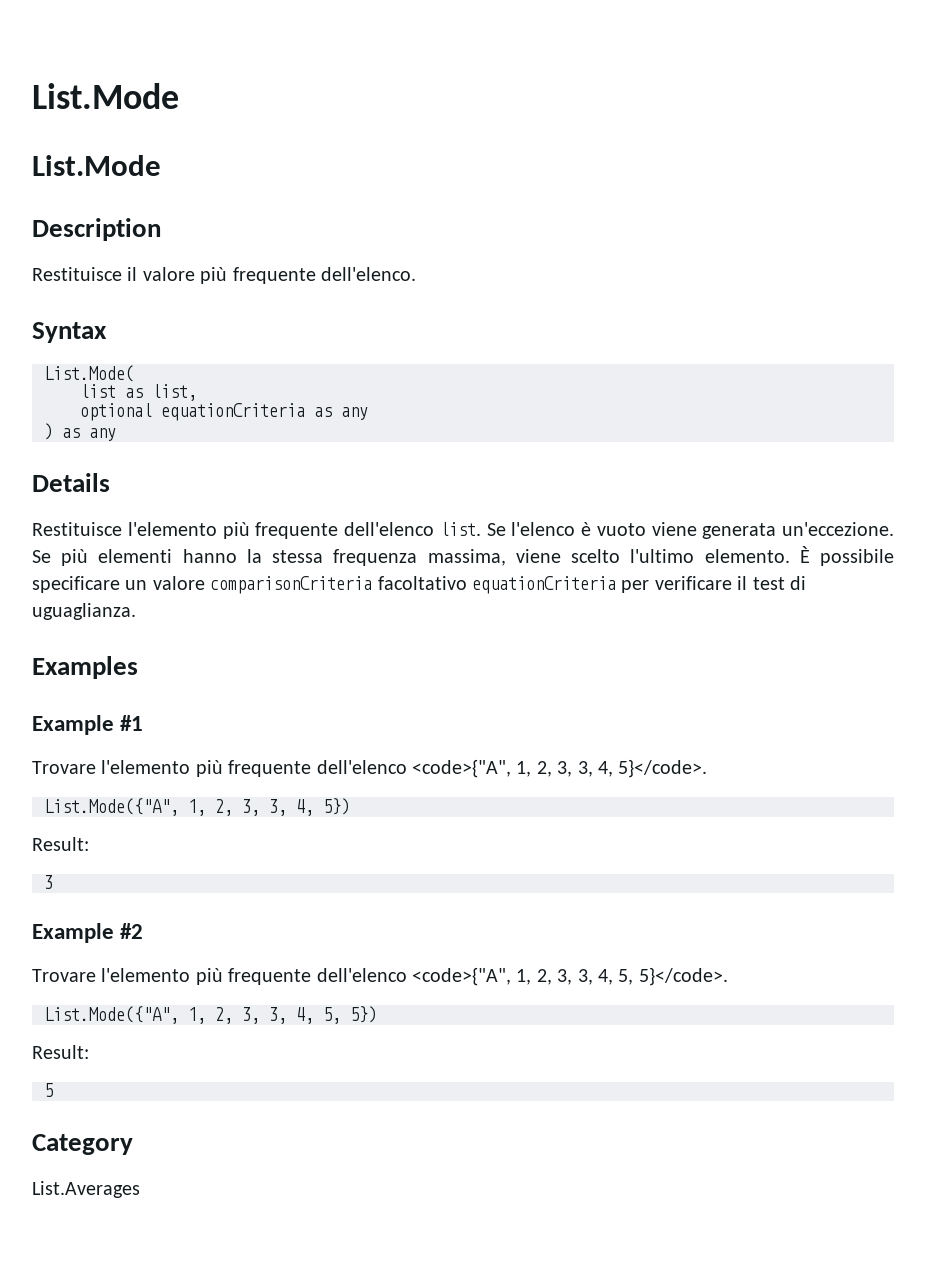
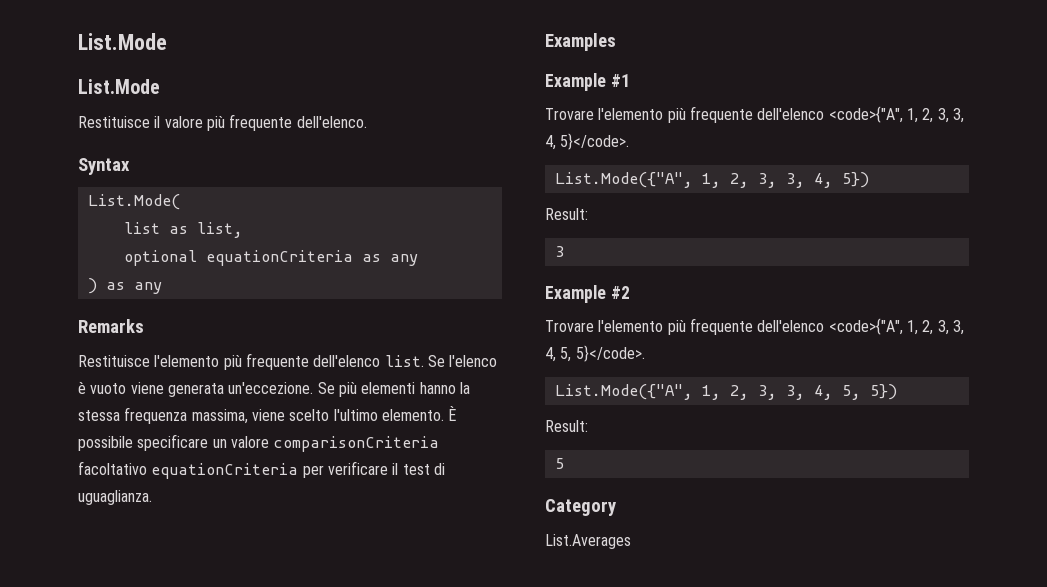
[32,218,161,241] // Description -> (160, 86) none
[32,473,110,492] Details -> [78,319,144,333] Remarks

